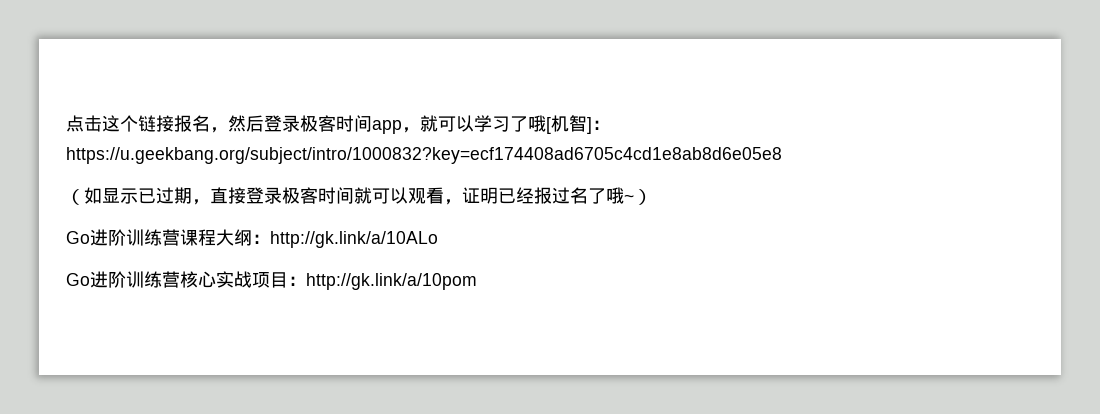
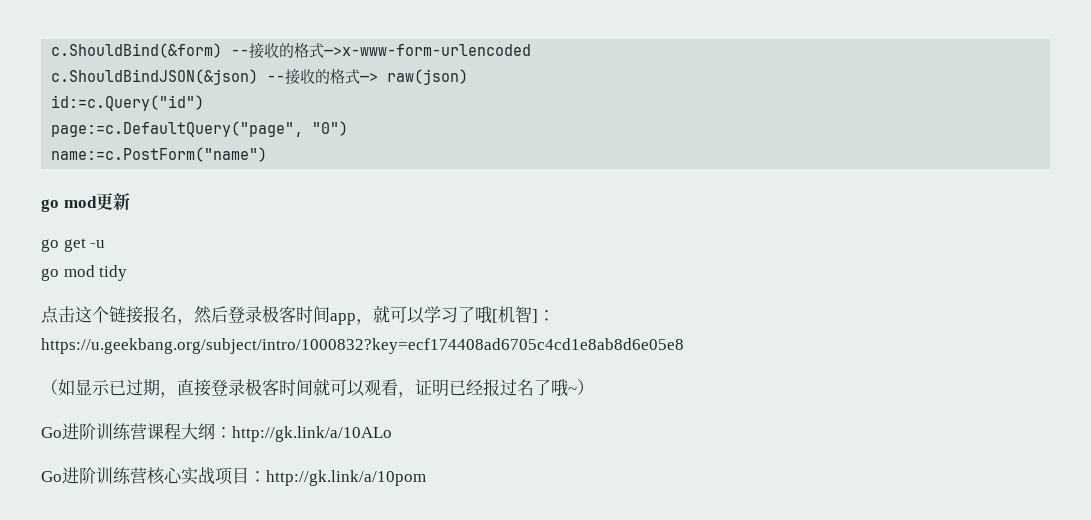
(66, 123) none -> [51,42,532,59] [51,68,469,85] [51,95,205,111] [51,121,349,137] [51,147,268,162] [41,193,130,212] [41,238,106,252] [41,265,128,281] c.ShouldBind(&form) --接收的格式—>x-www-form-urlencoded // c.ShouldBindJSON(&json) --接收的格式—> raw(json) // id:=c.Query("id") // page:=c.DefaultQuery("page", "0") // name:=c.PostForm("name") // go mod更新 // go get -u // go mod tidy //

